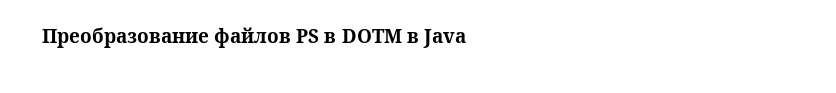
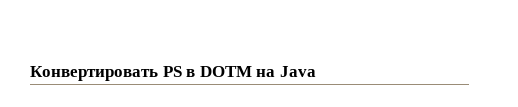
[42,27,292,48] Преобразование файлов -> [30,66,158,81] Конвертировать
[406,32,419,43] в -> [256,69,276,77] на

